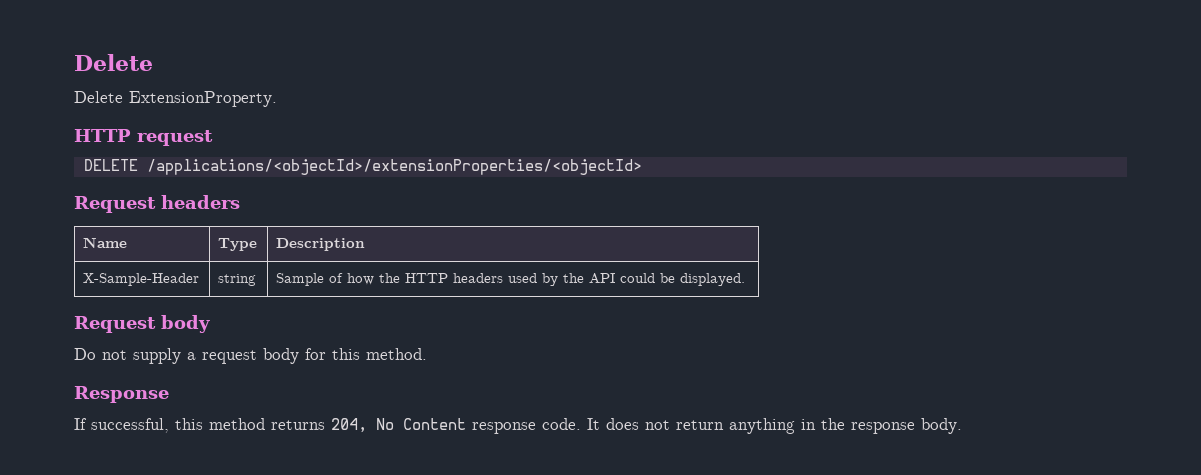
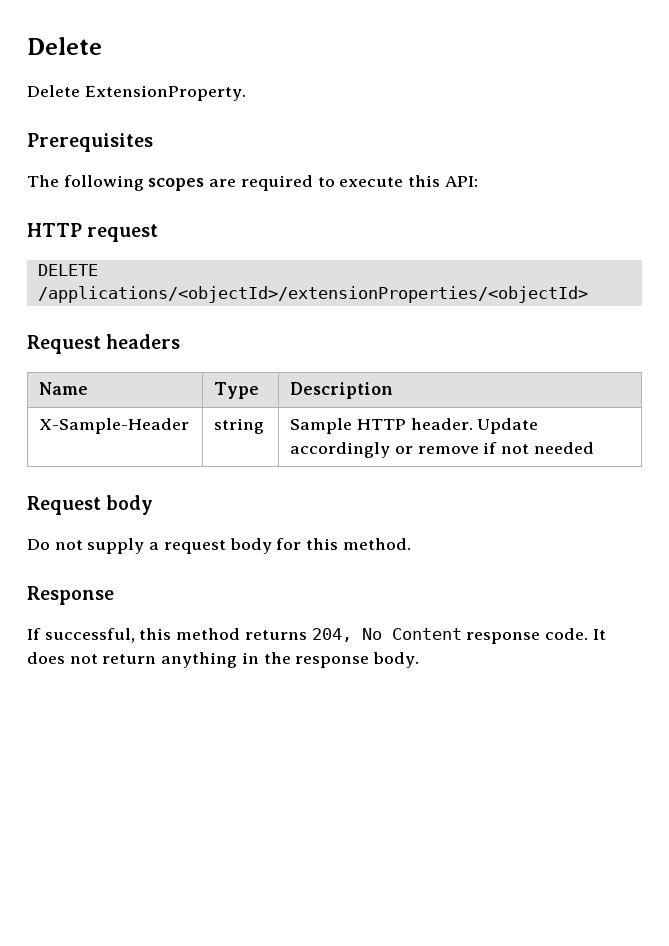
(277, 99) none -> [27,133,153,152] [27,175,478,191] // Prerequisites // The following scopes are required to execute this API:
[329,273,746,286] of how the HTTP headers used by the API could be displayed. -> [357,418,539,434] [290,442,594,458] HTTP header. Update accordingly or remove if not needed

